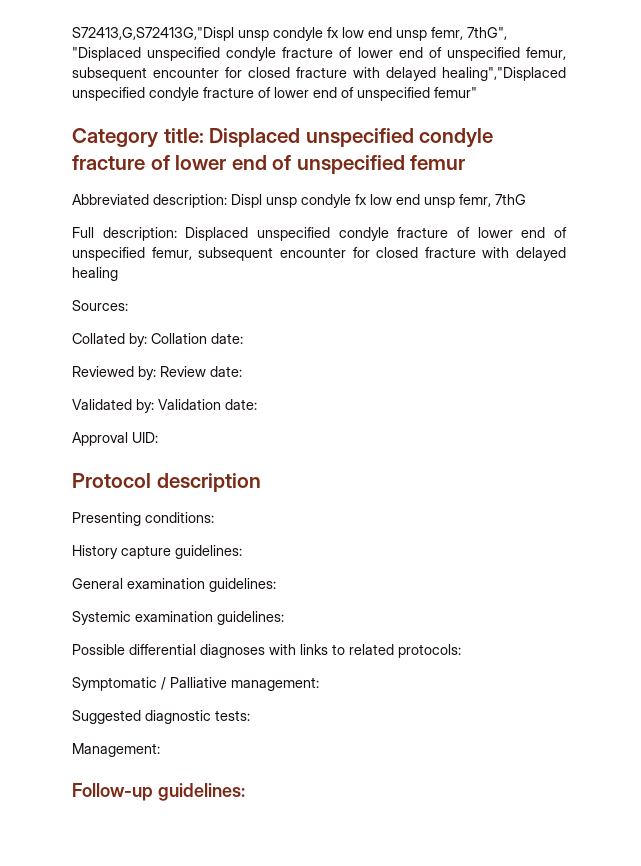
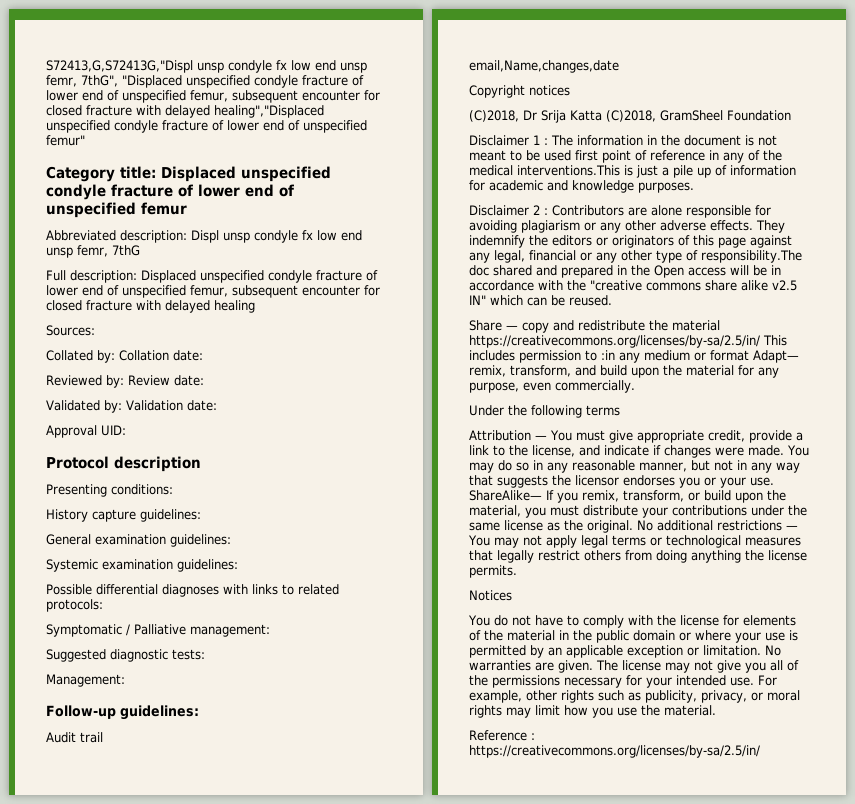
(245, 792) none -> [46,732,103,743] [469,60,619,73] [469,85,570,98] [469,110,791,123] [469,135,777,146] [469,150,782,163] [469,165,796,178] [469,180,694,193] [469,205,771,218] [469,220,785,233] [469,235,792,248] [469,250,802,263] [469,265,781,278] [469,280,797,291] [469,295,612,306] [469,320,720,333] [469,335,787,348] [469,350,799,363] [469,365,779,378] [469,380,635,393] [469,405,620,418] [469,430,803,443] [469,445,809,458] [469,460,800,473] [469,475,774,488] [469,490,786,503] [469,505,807,518] [469,520,798,533] [468,535,801,548] [469,550,807,563] [469,565,517,578] [469,590,512,601] [468,615,796,628] [469,630,798,643] [469,645,781,658] [469,660,799,673] [469,675,777,688] [469,690,800,703] [469,705,716,718] [469,730,535,741] [469,745,760,758] // Audit trail // email,Name,changes,date // Copyright notices // (C)2018, Dr Srija Katta (C)2018, GramSheel Foundation // Disclaimer 1 : The information in the document is not meant to be used first point of reference in any of the medical interventions.This is just a pile up of information for academic and knowledge purposes. // Disclaimer 2 : Contributors are alone responsible for avoiding plagiarism or any other adverse effects. They indemnify the editors or originators of this page against any legal, financial or any other type of responsibility.The doc shared and prepared in the Open access will be in accordance with the "creative commons share alike v2.5 IN" which can be reused. // Share — copy and redistribute the material https://creativecommons.org/licenses/by-sa/2.5/in/ This includes permission to :in any medium or format Adapt— remix, transform, and build upon the material for any purpose, even commercially. // Under the following terms // Attribution — You must give appropriate credit, provide a link to the license, and indicate if changes were made. You may do so in any reasonable manner, but not in any way that suggests the licensor endorses you or your use. ShareAlike— If you remix, transform, or build upon the material, you must distribute your contributions under the same license as the original. No additional restrictions — You may not apply legal terms or technological measures that legally restrict others from doing anything the license permits. // Notices // You do not have to comply with the license for elements of the material in the public domain or where your use is permitted by an applicable exception or limitation. No warranties are given. The license may not give you all of the permissions necessary for your intended use. For example, other rights such as publicity, privacy, or moral rights may limit how you use the material. // Reference : https://creativecommons.org/licenses/by-sa/2.5/in/

